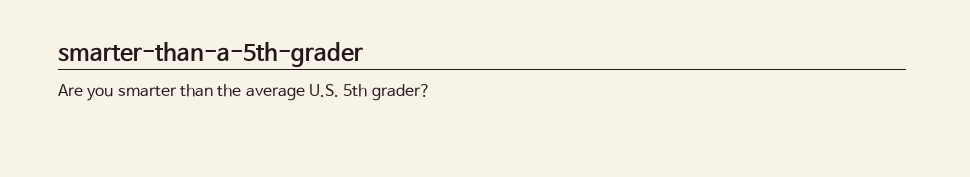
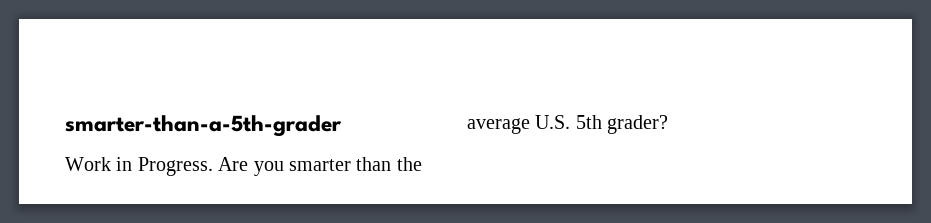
(363, 54) none -> [65,157,213,176] Work in Progress.

